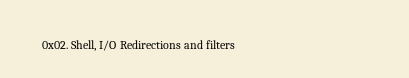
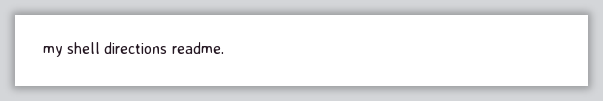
[42,40,236,51] 0x02. Shell, I/O Redirections and filters -> [43,42,224,57] my shell directions readme.

